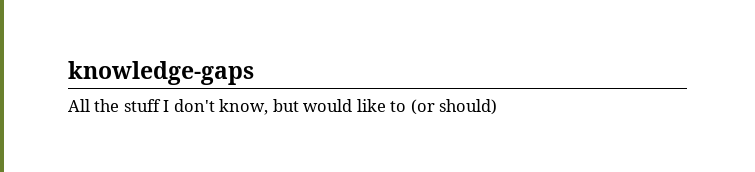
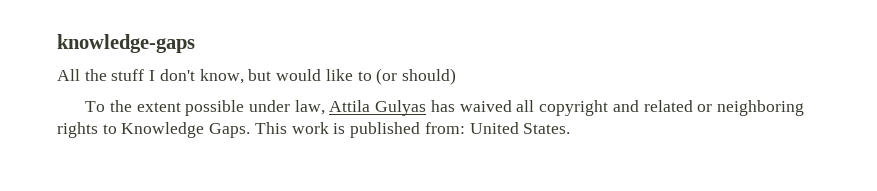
(498, 107) none -> [85,100,805,116] [57,122,571,138] // To the extent possible under law, Attila Gulyas has waived all copyright and related or neighboring rights to Knowledge Gaps. This work is published from: United States.

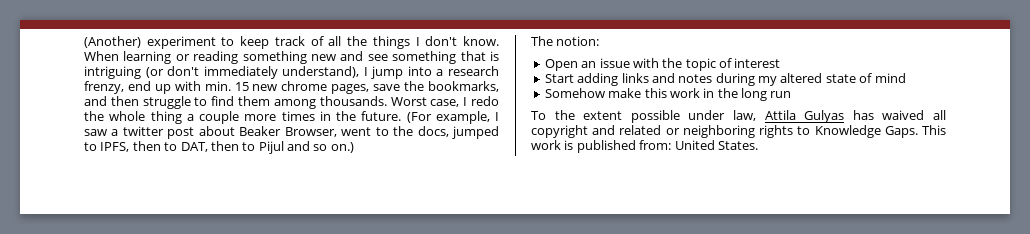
[57,34,195,53] [57,68,456,85] knowledge-gaps // All the stuff I don't know, but would like to (or should) -> [84,36,500,49] [84,51,499,64] [84,66,499,79] [84,81,500,94] [84,96,499,109] [84,111,499,124] [84,126,499,139] [84,141,354,154] [531,36,600,46] [544,58,781,71] [544,73,906,86] [544,88,792,101] (Another) experiment to keep track of all the things I don't know. When learning or reading something new and see something that is intriguing (or don't immediately understand), I jump into a research frenzy, end up with min. 15 new chrome pages, save the bookmarks, and then struggle to find them among thousands. Worst case, I redo the whole thing a couple more times in the future. (For example, I saw a twitter post about Beaker Browser, went to the docs, jumped to IPFS, then to DAT, then to Pijul and so on.) // The notion: // Open an issue with the topic of interest // Start adding links and notes during my altered state of mind // Somehow make this work in the long run

